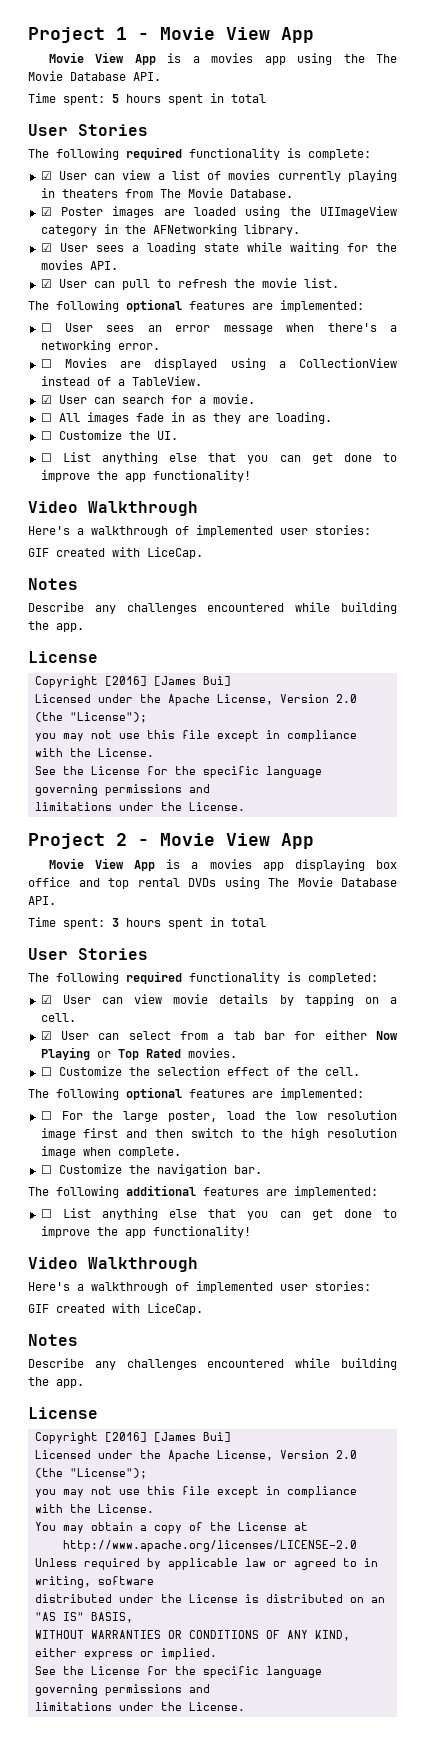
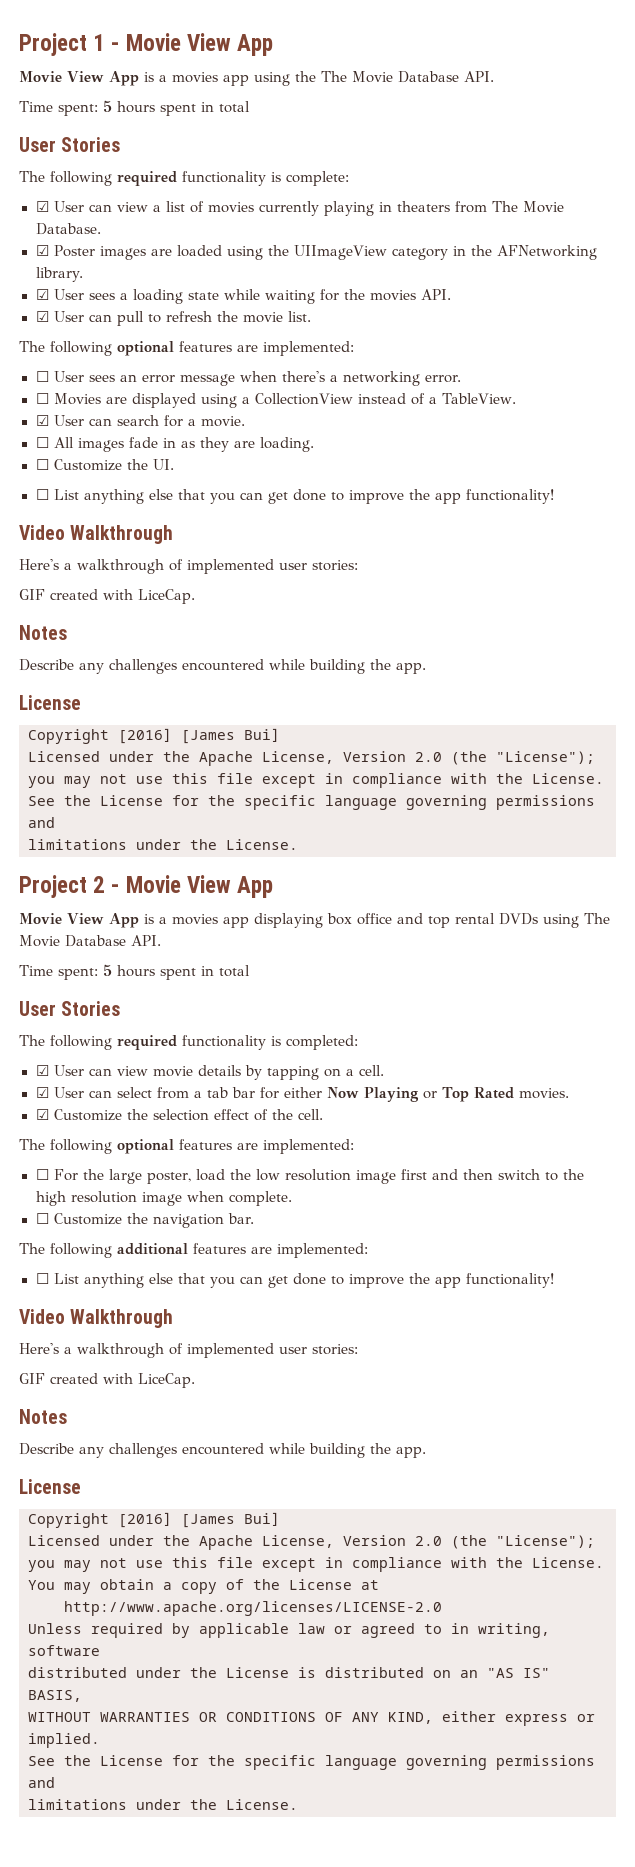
[112,918,119,927] 3 -> [103,964,112,976] 5
[40,1067,52,1076] ☐ -> [35,1109,49,1120] ☑

